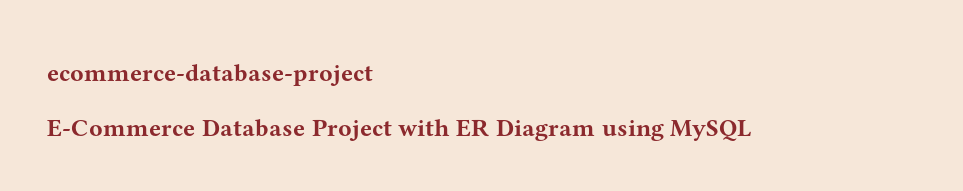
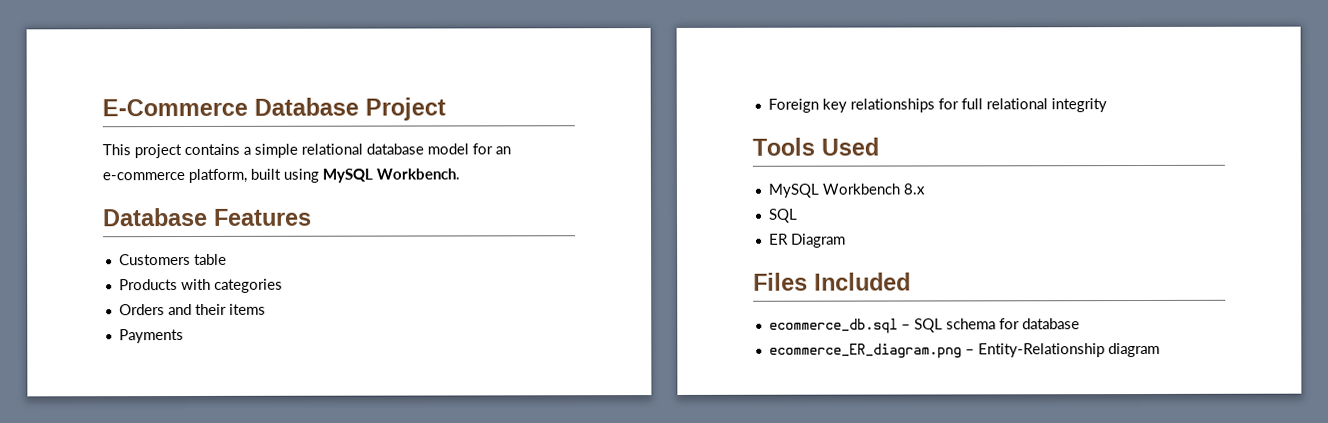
[47,64,373,86] ecommerce-database-project // -> (102, 107) none
[398,119,752,141] with ER Diagram using MySQL -> [102,143,511,159] [102,168,460,183] [102,207,312,227] [118,253,227,266] [118,278,283,293] [118,303,266,316] [118,329,184,344] [767,98,1107,113] [752,137,879,156] [767,183,925,198] [767,208,798,223] [768,233,846,248] [753,272,911,291] [768,318,1080,334] [768,342,1160,359] // This project contains a simple relational database model for an e-commerce platform, built using MySQL Workbench. // Database Features // Customers table // Products with categories // Orders and their items // Payments // Foreign key relationships for full relational integrity // Tools Used // MySQL Workbench 8.x // SQL // ER Diagram // Files Included // ecommerce_db.sql – SQL schema for database // ecommerce_ER_diagram.png – Entity-Relationship diagram

